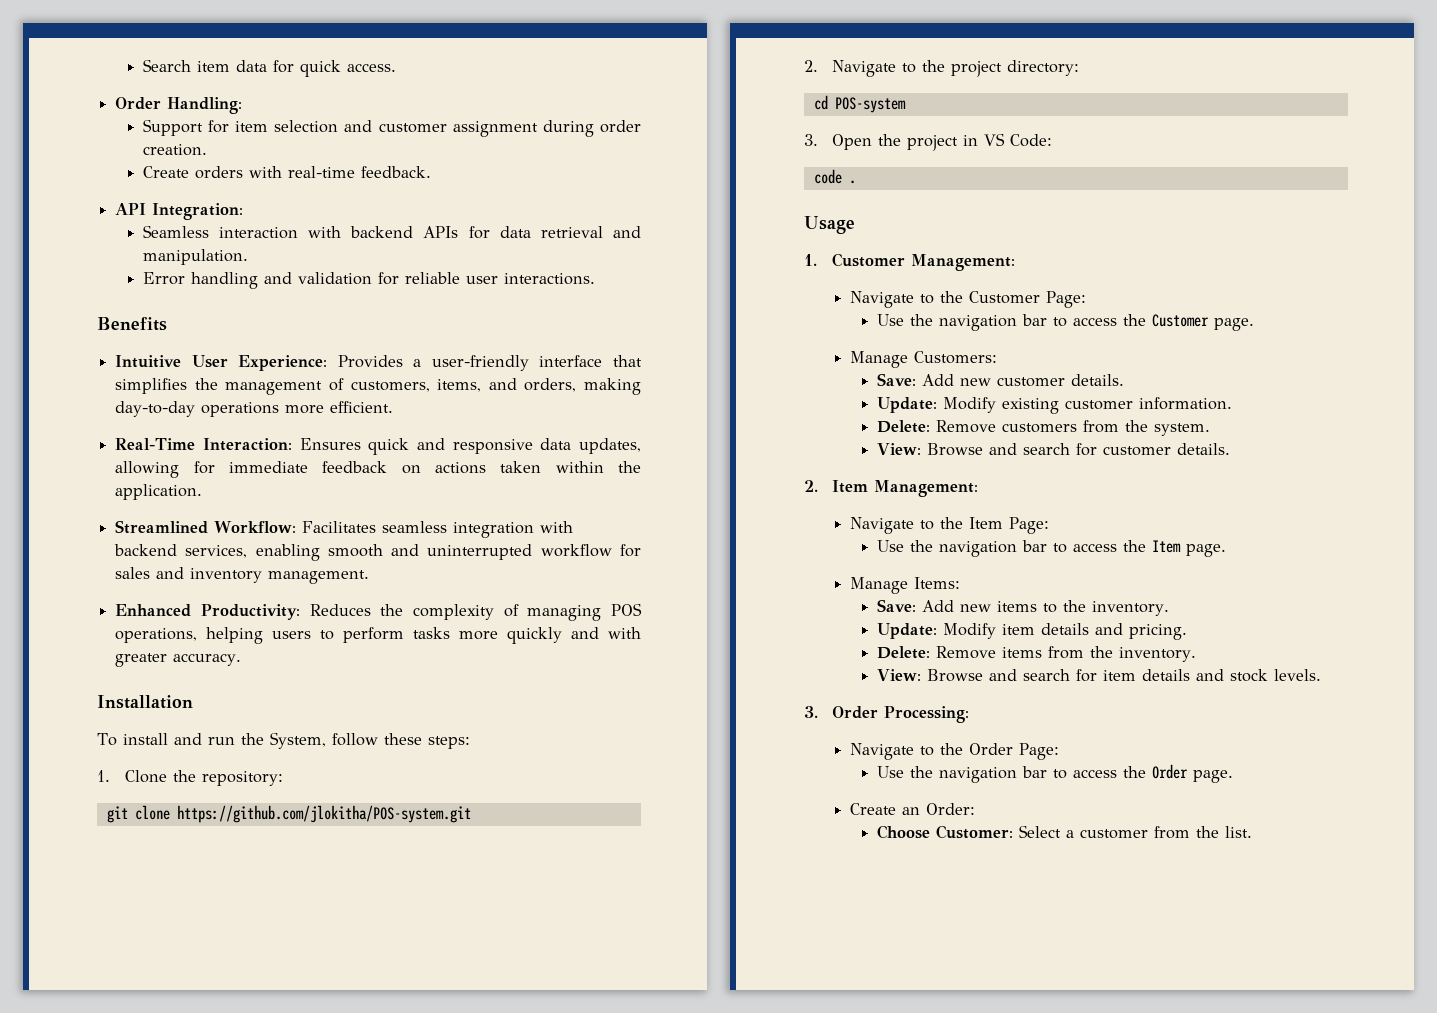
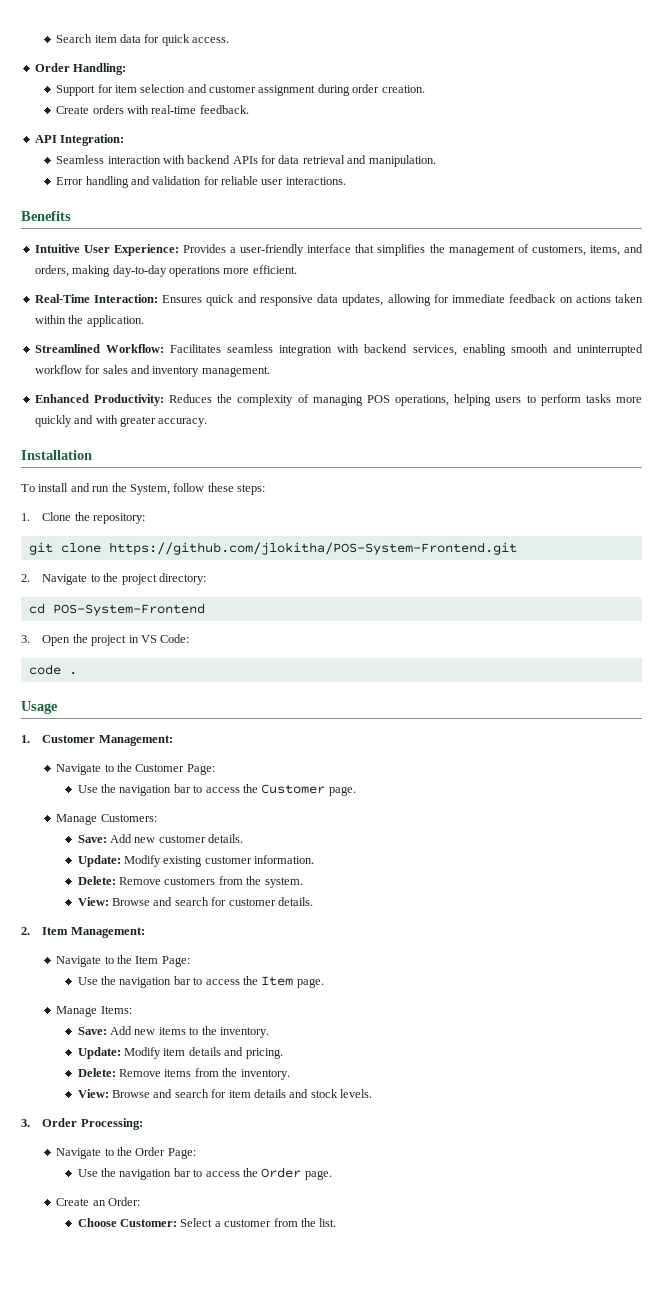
[176,805,471,823] https://github.com/jlokitha/POS-system.git -> [108,542,517,555] https://github.com/jlokitha/POS-System-Frontend.git
[834,97,906,113] POS-system -> [52,603,205,616] POS-System-Frontend

